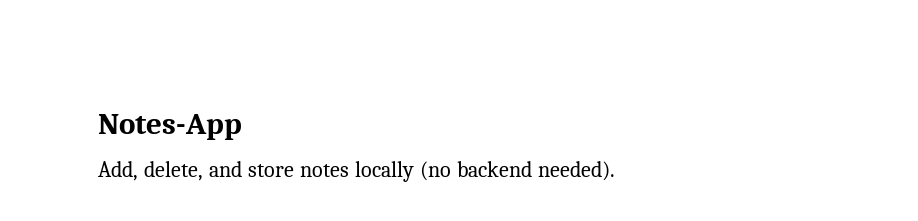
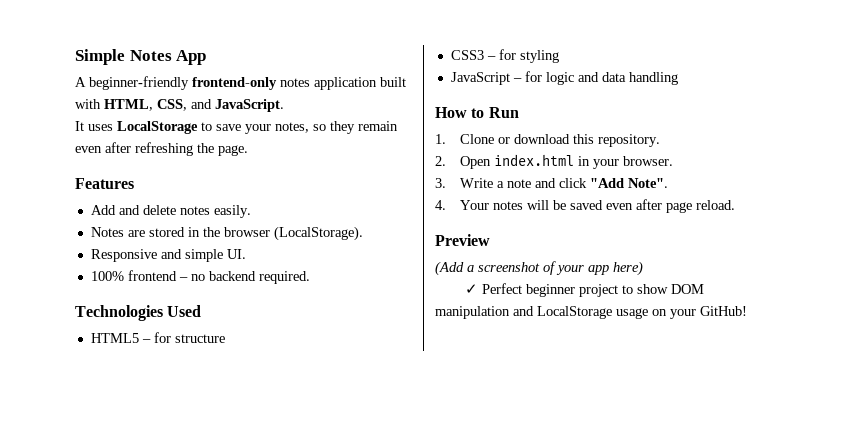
[98,114,242,140] [98,161,615,182] Notes-App // Add, delete, and store notes locally (no backend needed). -> [75,49,207,65] [75,76,406,90] [75,99,284,112] [75,121,398,134] [75,142,248,156] [75,178,134,189] [90,205,251,218] [90,226,363,241] [90,249,246,262] [90,270,310,284] [75,305,202,321] [90,332,225,343] [450,49,559,63] [450,71,678,85] [435,107,519,118] [435,134,660,147] [435,154,673,169] [435,178,668,188] [435,199,735,213] [435,234,490,246] [435,261,643,276] [464,283,704,297] [435,306,747,319] Simple Notes App // A beginner-friendly frontend-only notes application built with HTML, CSS, and JavaScript. // It uses LocalStorage to save your notes, so they remain even after refreshing the page. // Features // Add and delete notes easily. // Notes are stored in the browser (LocalStorage). // Responsive and simple UI. // 100% frontend – no backend required. // Technologies Used // HTML5 – for structure // CSS3 – for styling // JavaScript – for logic and data handling // How to Run // 1. Clone or download this repository. // 2. Open index.html in your browser. // 3. Write a note and click "Add Note". // 4. Your notes will be saved even after page reload. // Preview // (Add a screenshot of your app here) // ✓ Perfect beginner project to show DOM manipulation and LocalStorage usage on your GitHub!

